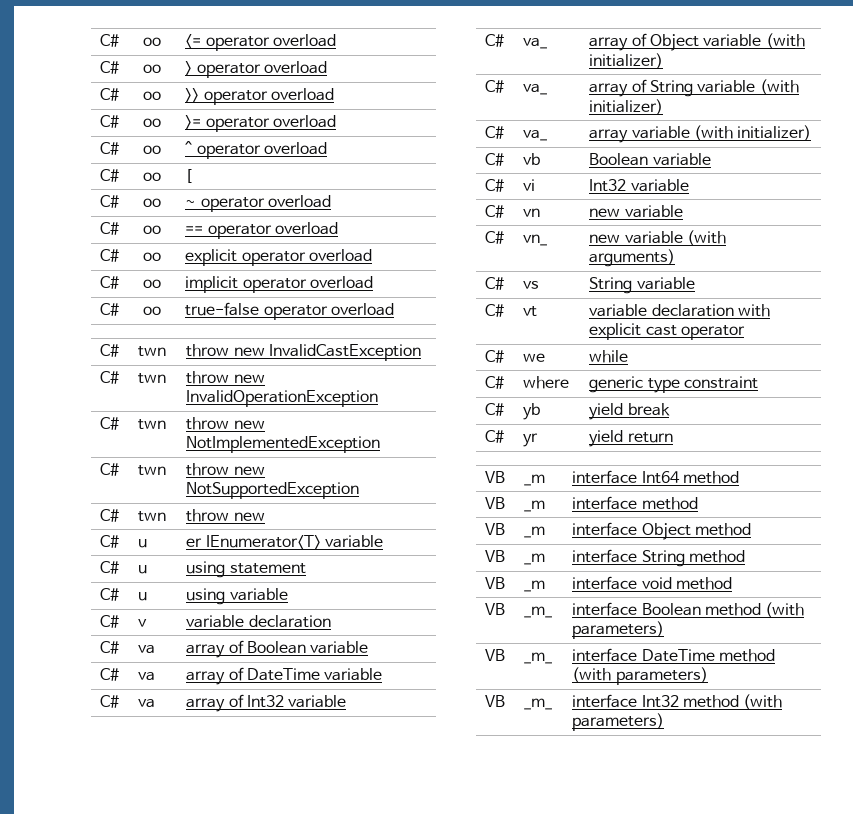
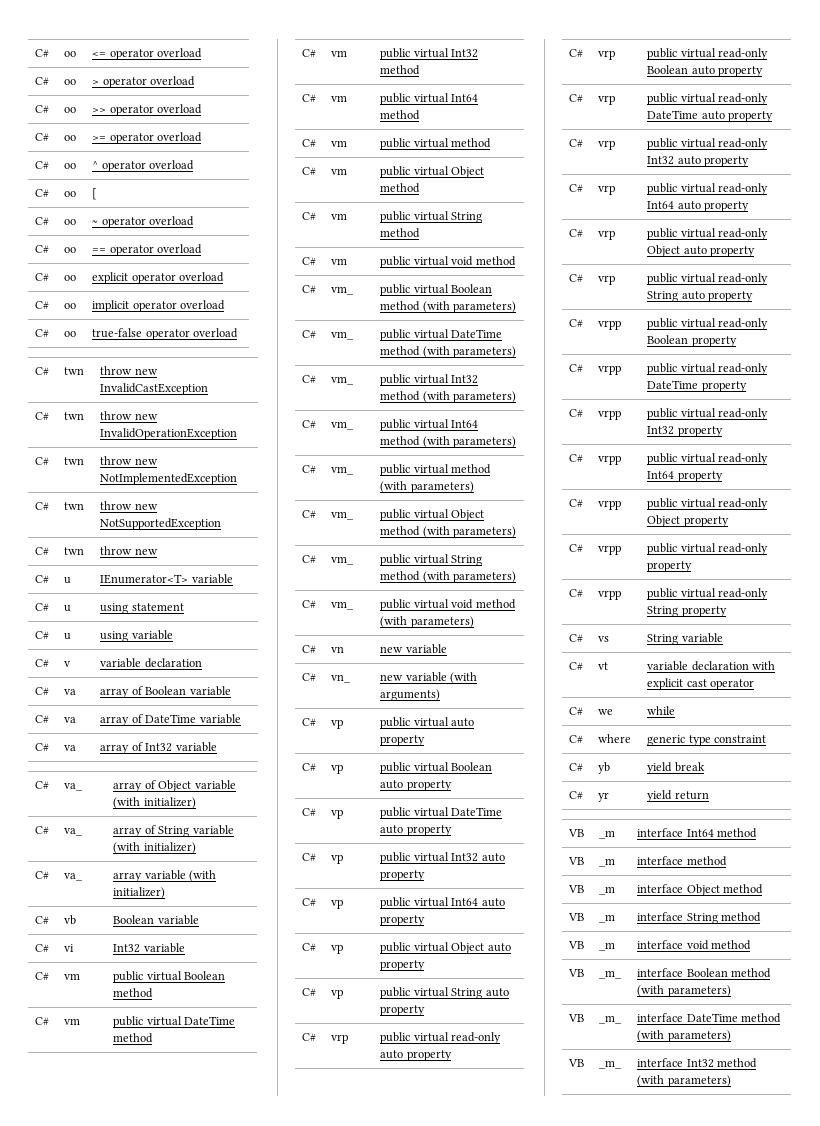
[186,538,203,547] er -> (72, 580) none
(689, 185) none -> [35,972,50,980] [64,973,81,980] [113,971,226,983] [113,988,154,998] [35,1017,50,1025] [64,1018,81,1025] [113,1016,236,1028] [113,1033,154,1043] [302,49,317,57] [331,50,348,57] [380,48,479,60] [380,65,421,75] [302,94,317,102] [331,95,348,102] [380,93,479,105] [380,110,421,120] [302,139,317,147] [331,140,348,147] [380,138,492,150] [302,167,317,175] [331,168,348,175] [380,166,485,178] [380,183,421,193] [302,212,317,220] [331,213,348,220] [380,211,483,223] [380,228,421,238] [302,257,317,265] [331,258,348,265] [380,256,516,268] [302,285,317,293] [331,286,355,295] [380,284,493,296] [380,301,517,313] [302,330,317,338] [331,331,355,340] [380,329,503,341] [380,346,517,358] [302,375,317,383] [331,376,355,385] [380,374,479,386] [380,391,517,403] [302,420,317,428] [331,421,355,430] [380,419,479,431] [380,436,517,448] [302,465,317,473] [331,466,355,475] [380,464,492,476] [380,481,474,493] [302,510,317,518] [331,511,355,520] [380,509,485,521] [380,526,517,538] [302,555,317,563] [331,556,355,565] [380,554,483,566] [380,571,517,583] [302,600,317,608] [331,601,355,610] [380,599,516,611] [380,616,474,628] // C# | vm | public virtual Boolean method // C# | vm | public virtual DateTime method // C# | vm | public virtual Int32 method // C# | vm | public virtual Int64 method // C# | vm | public virtual method // C# | vm | public virtual Object method // C# | vm | public virtual String method // C# | vm | public virtual void method // C# | vm_ | public virtual Boolean method (with parameters) // C# | vm_ | public virtual DateTime method (with parameters) // C# | vm_ | public virtual Int32 method (with parameters) // C# | vm_ | public virtual Int64 method (with parameters) // C# | vm_ | public virtual method (with parameters) // C# | vm_ | public virtual Object method (with parameters) // C# | vm_ | public virtual String method (with parameters) // C# | vm_ | public virtual void method (with parameters)
(676, 258) none -> [302,718,317,726] [331,719,344,729] [380,717,475,729] [380,735,426,746] [302,763,317,771] [331,764,344,774] [380,762,493,774] [380,780,452,791] [302,808,317,816] [331,809,344,819] [380,807,503,819] [380,825,452,836] [302,853,317,861] [331,854,344,864] [380,852,505,864] [380,870,426,881] [302,898,317,906] [331,899,344,909] [380,897,505,909] [380,915,426,926] [302,943,317,951] [331,944,344,954] [380,942,511,954] [380,960,426,971] [302,988,317,996] [331,989,344,999] [380,987,509,999] [380,1005,426,1016] [302,1033,317,1041] [331,1034,349,1044] [380,1032,502,1044] [380,1050,452,1061] [569,49,584,57] [598,50,616,60] [647,48,769,60] [647,65,764,77] [569,94,584,102] [598,95,616,105] [647,93,769,105] [647,110,774,122] [569,139,584,147] [598,140,616,150] [647,138,769,150] [647,156,750,167] [569,184,584,192] [598,185,616,195] [647,183,769,195] [647,201,750,212] [569,229,584,237] [598,230,616,240] [647,228,769,240] [647,245,756,257] [569,274,584,282] [598,275,616,285] [647,273,769,285] [647,291,754,302] [569,319,584,327] [598,320,622,330] [647,318,769,330] [647,335,737,347] [569,364,584,372] [598,365,622,375] [647,363,769,375] [647,380,747,392] [569,409,584,417] [598,410,622,420] [647,408,769,420] [647,426,723,437] [569,454,584,462] [598,455,622,465] [647,453,769,465] [647,471,723,482] [569,499,584,507] [598,500,622,510] [647,498,769,510] [647,515,729,527] [569,544,584,552] [598,545,622,555] [647,543,769,555] [647,561,693,572] [569,589,584,597] [598,590,622,600] [647,588,769,600] [647,606,727,617] // C# | vp | public virtual auto property // C# | vp | public virtual Boolean auto property // C# | vp | public virtual DateTime auto property // C# | vp | public virtual Int32 auto property // C# | vp | public virtual Int64 auto property // C# | vp | public virtual Object auto property // C# | vp | public virtual String auto property // C# | vrp | public virtual read-only auto property // C# | vrp | public virtual read-only Boolean auto property // C# | vrp | public virtual read-only DateTime auto property // C# | vrp | public virtual read-only Int32 auto property // C# | vrp | public virtual read-only Int64 auto property // C# | vrp | public virtual read-only Object auto property // C# | vrp | public virtual read-only String auto property // C# | vrpp | public virtual read-only Boolean property // C# | vrpp | public virtual read-only DateTime property // C# | vrpp | public virtual read-only Int32 property // C# | vrpp | public virtual read-only Int64 property // C# | vrpp | public virtual read-only Object property // C# | vrpp | public virtual read-only property // C# | vrpp | public virtual read-only String property

